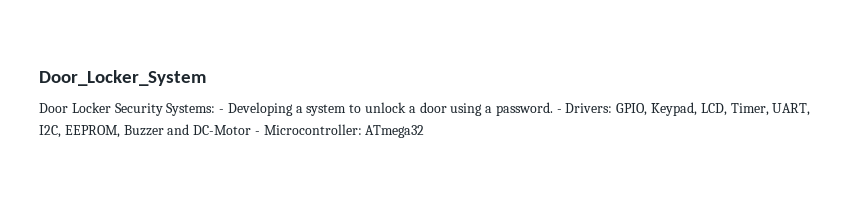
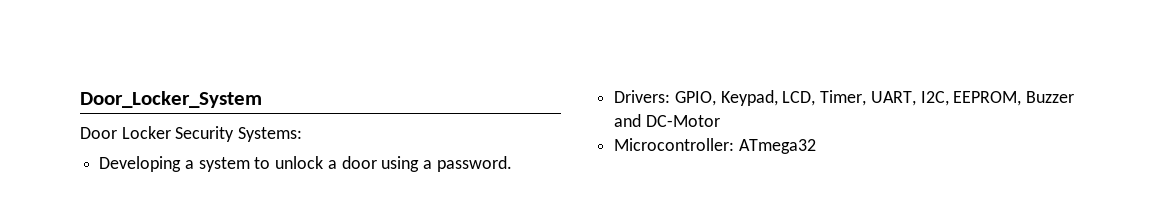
[219,109,225,113] - -> (303, 134) //
[556,109,562,113] - -> (512, 164) //
[254,131,260,135] - -> (720, 121) //

